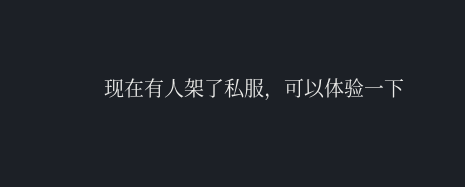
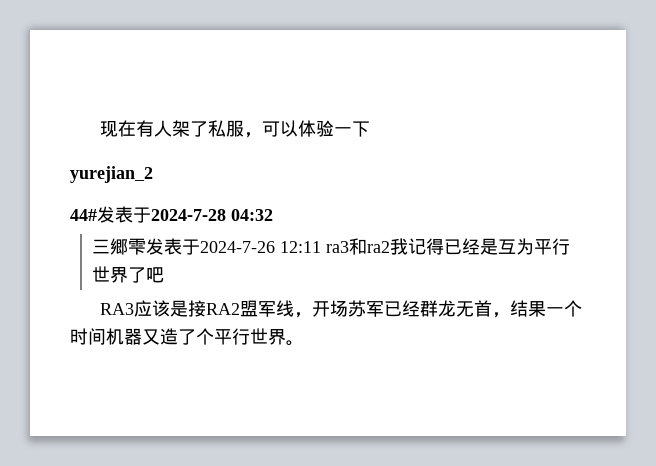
(404, 88) none -> [70,166,153,183] [70,206,273,223] [92,238,571,255] [92,266,165,283] [99,300,582,318] [70,328,304,346] // yurejian_2 // 44#发表于2024-7-28 04:32 // 三郷雫发表于2024-7-26 12:11 ra3和ra2我记得已经是互为平行世界了吧 // RA3应该是接RA2盟军线，开场苏军已经群龙无首，结果一个时间机器又造了个平行世界。

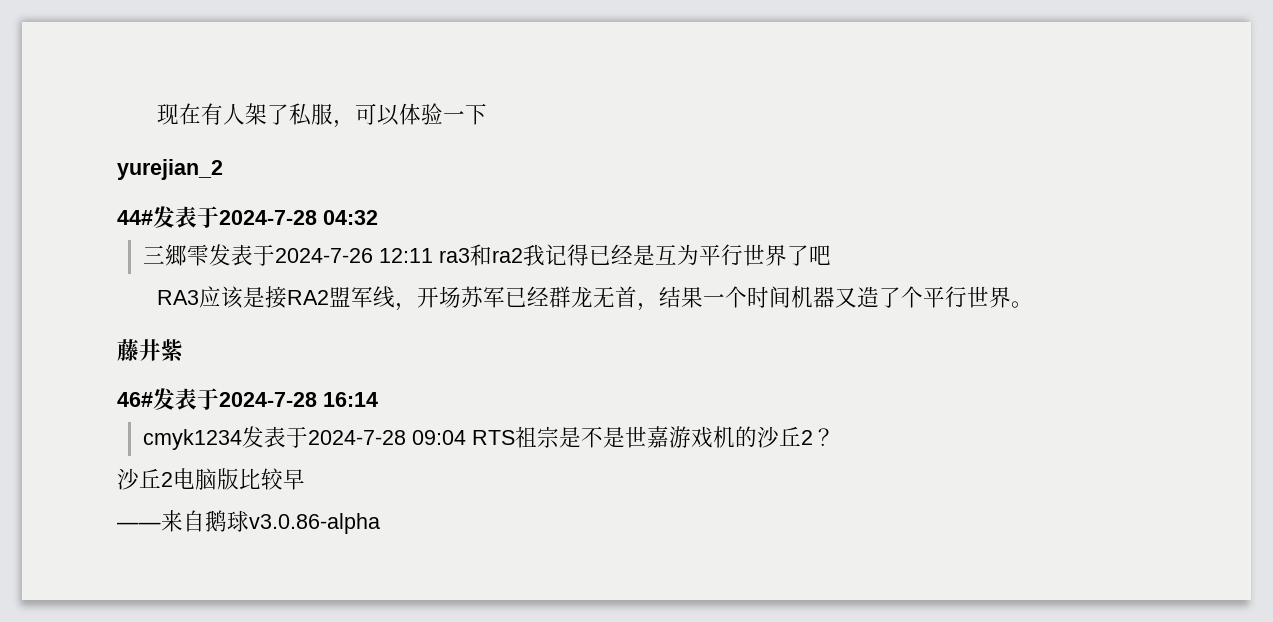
(304, 343) none -> [117,339,183,362] [117,388,378,410] [143,426,836,450] [117,468,305,490] [117,510,380,534] // 藤井紫 // 46#发表于2024-7-28 16:14 // cmyk1234发表于2024-7-28 09:04 RTS祖宗是不是世嘉游戏机的沙丘2？ // 沙丘2电脑版比较早 // ——来自鹅球v3.0.86-alpha

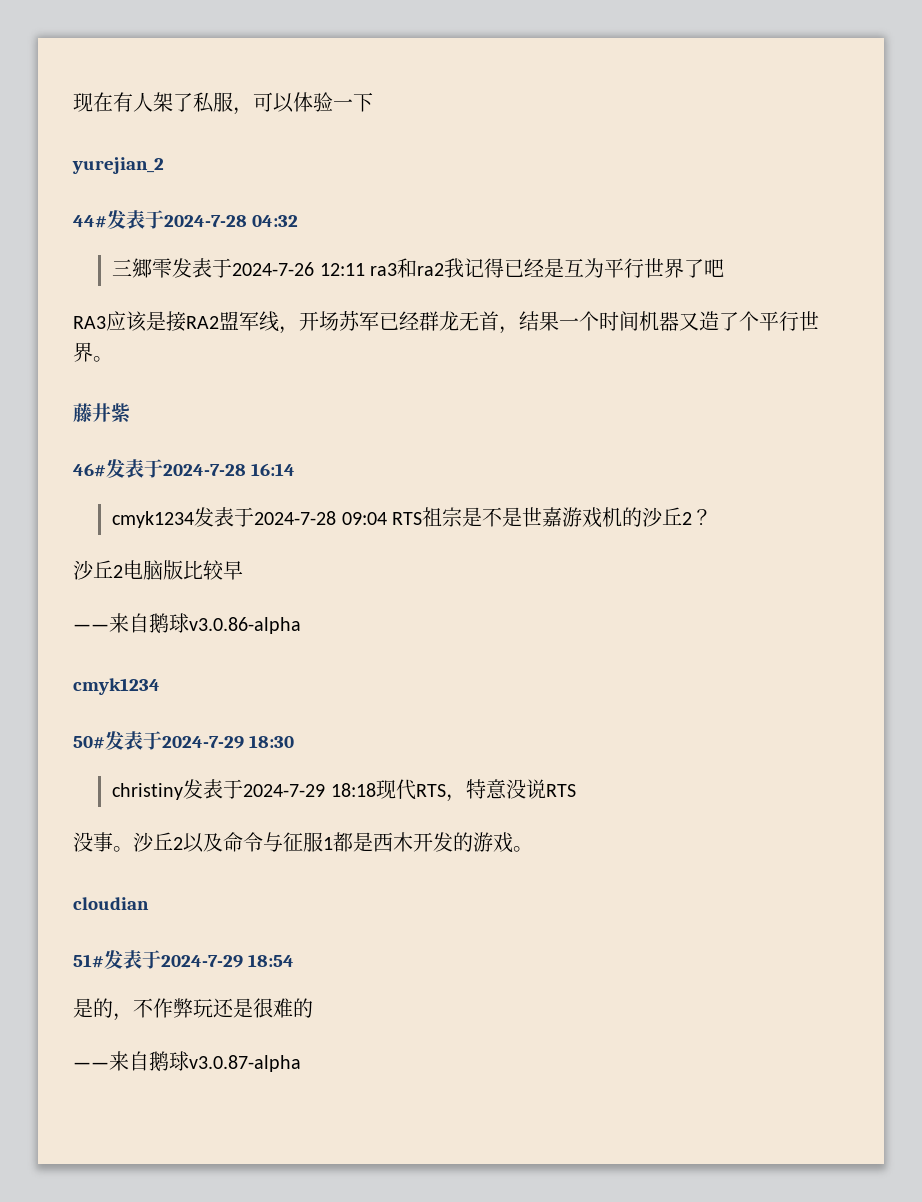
(380, 523) none -> [73,678,160,695] [73,731,295,750] [112,779,576,802] [73,832,533,853] [73,897,149,910] [73,950,295,969] [73,998,313,1021] [73,1051,301,1072] // cmyk1234 // 50#发表于2024-7-29 18:30 // christiny发表于2024-7-29 18:18现代RTS，特意没说RTS // 没事。沙丘2以及命令与征服1都是西木开发的游戏。 // cloudian // 51#发表于2024-7-29 18:54 // 是的，不作弊玩还是很难的 // ——来自鹅球v3.0.87-alpha

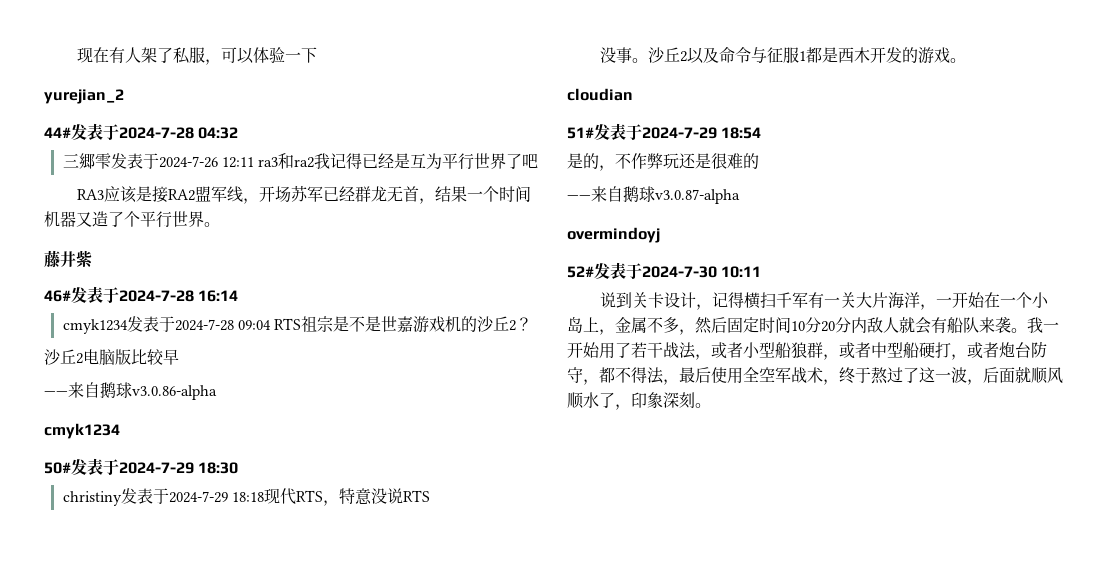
(301, 1063) none -> [567,227,660,243] [567,262,762,279] [600,292,1050,310] [567,317,1059,335] [567,341,1047,360] [567,367,1063,385] [567,392,711,410] // overmindoyj // 52#发表于2024-7-30 10:11 // 说到关卡设计，记得横扫千军有一关大片海洋，一开始在一个小岛上，金属不多，然后固定时间10分20分内敌人就会有船队来袭。我一开始用了若干战法，或者小型船狼群，或者中型船硬打，或者炮台防守，都不得法，最后使用全空军战术，终于熬过了这一波，后面就顺风顺水了，印象深刻。

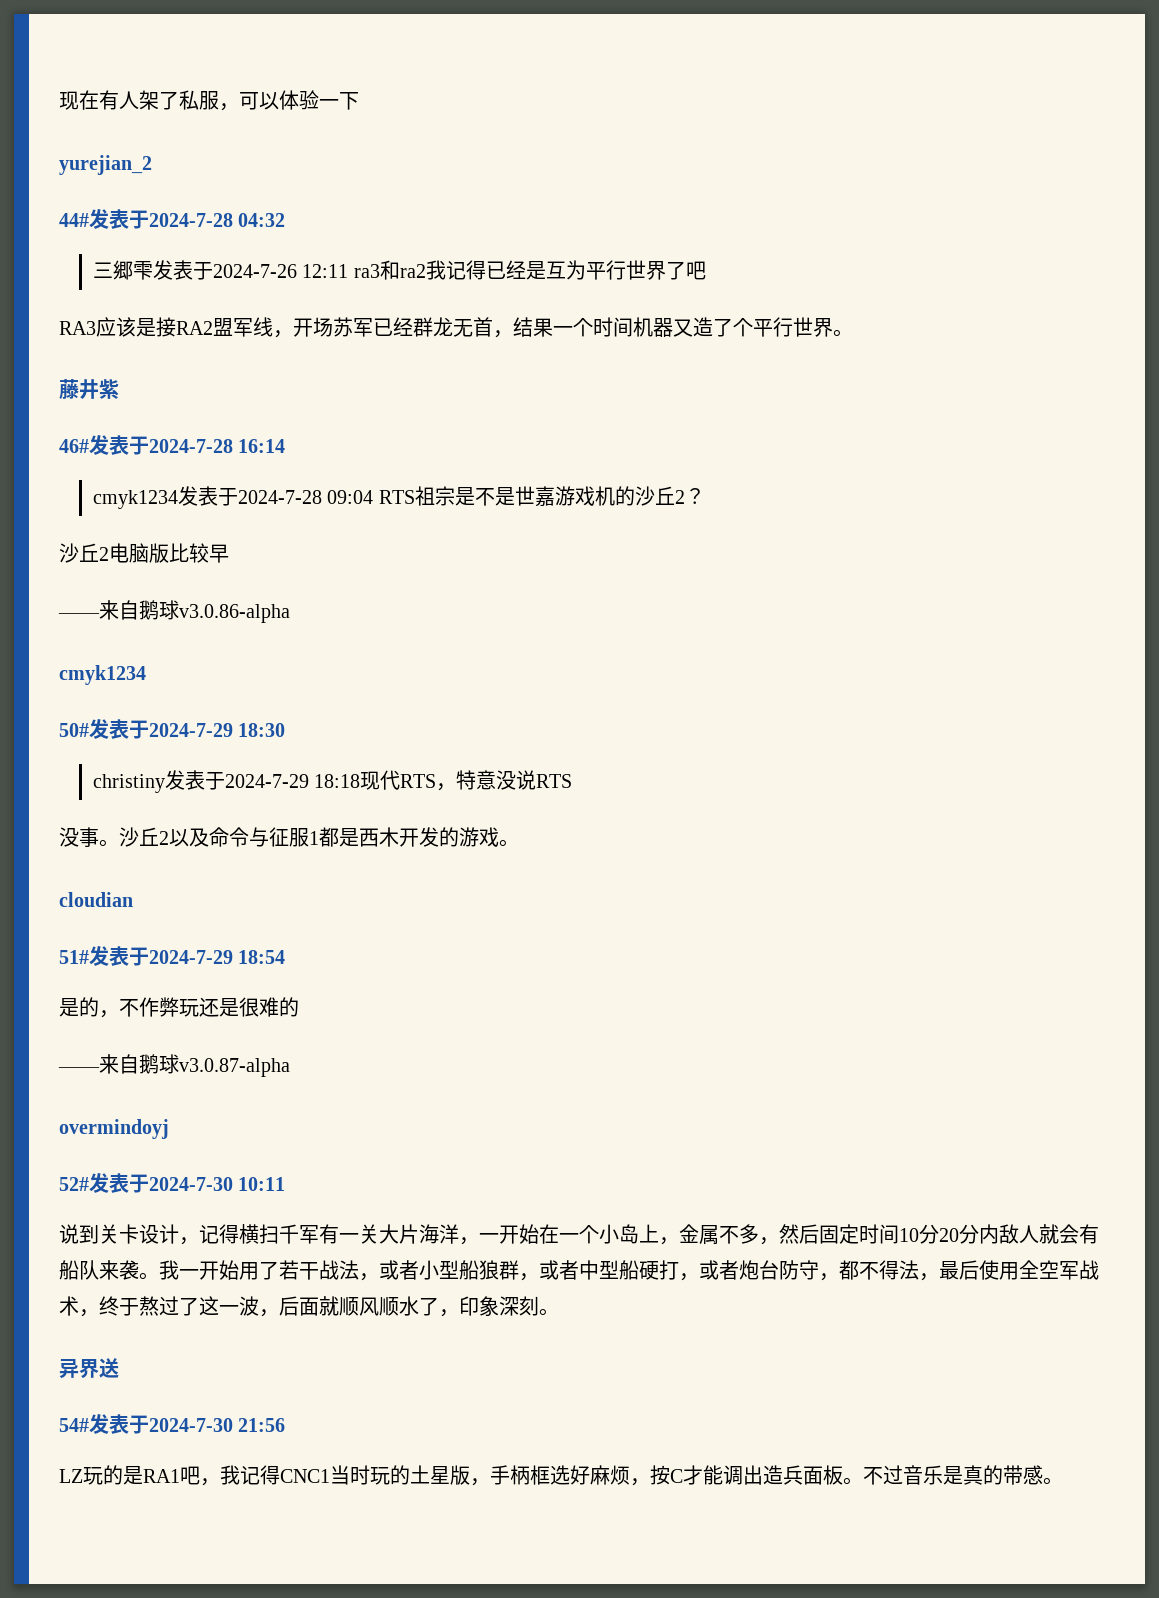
(711, 405) none -> [59,1358,119,1379] [59,1414,286,1434] [59,1465,1063,1486] // 异界送 // 54#发表于2024-7-30 21:56 // LZ玩的是RA1吧，我记得CNC1当时玩的土星版，手柄框选好麻烦，按C才能调出造兵面板。不过音乐是真的带感。

